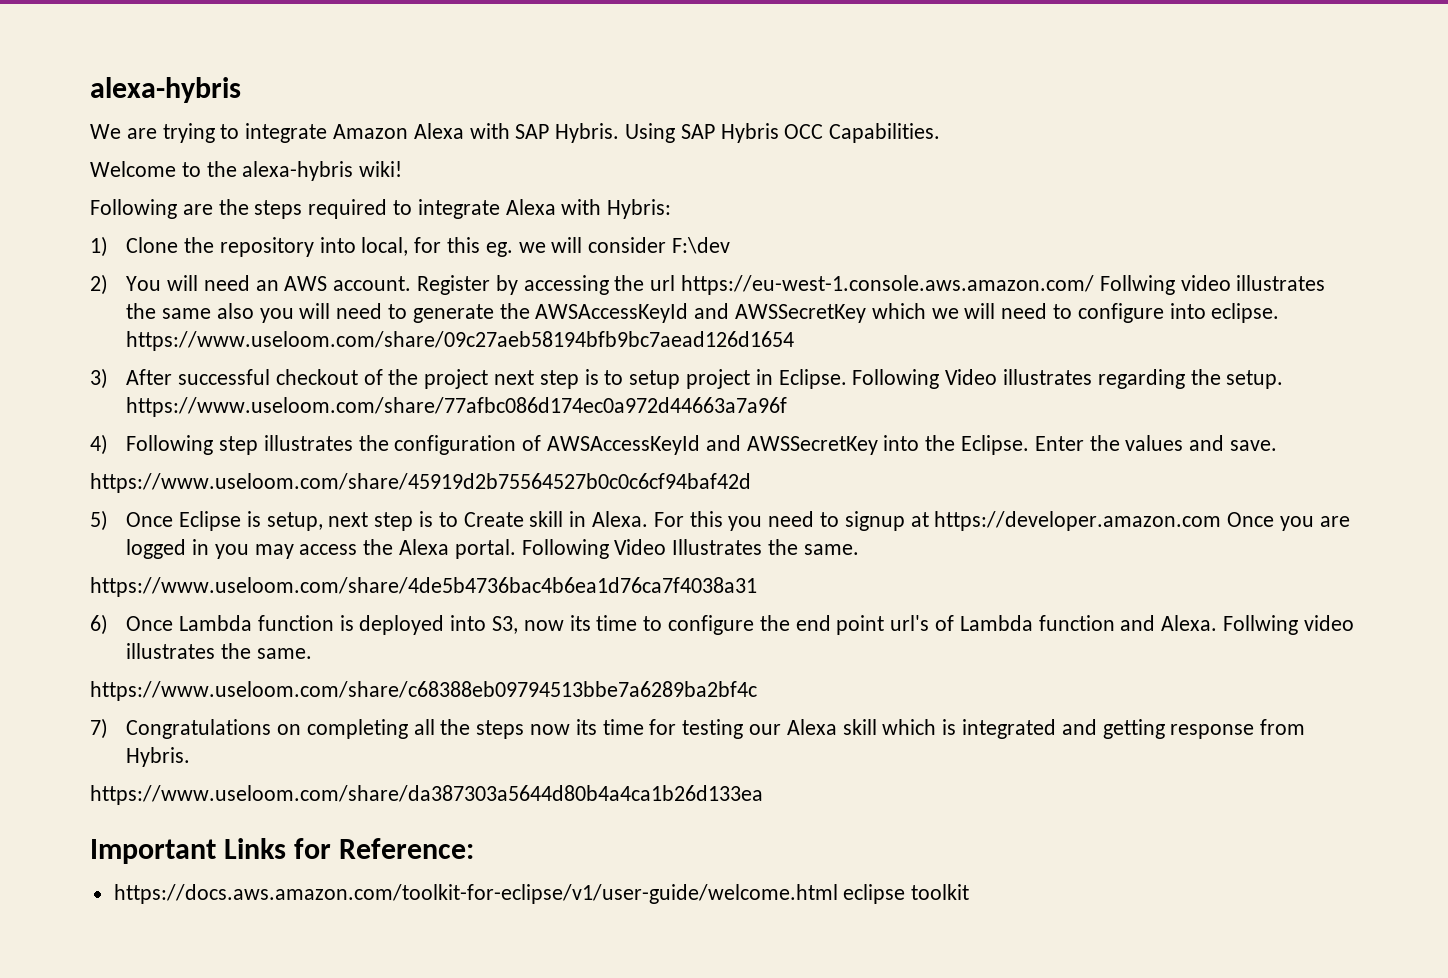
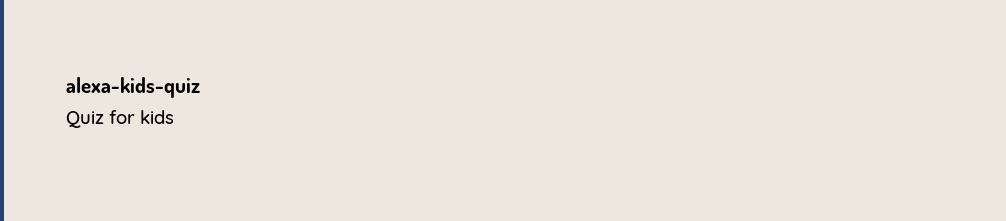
[90,77,241,103] [90,123,941,143] [90,161,403,181] [90,199,672,219] [90,236,731,257] [90,274,1326,295] [126,303,1280,323] [126,331,795,351] [90,368,1284,389] [126,397,788,417] [90,434,1278,455] [90,473,751,493] [90,510,1350,531] [126,539,859,559] [90,577,757,597] [90,614,1354,635] [126,643,312,659] [90,681,757,701] [90,718,1306,739] [126,747,191,767] [90,785,763,805] [90,838,475,864] [113,884,970,904] alexa-hybris // We are trying to integrate Amazon Alexa with SAP Hybris. Using SAP Hybris OCC Capabilities. // Welcome to the alexa-hybris wiki! // Following are the steps required to integrate Alexa with Hybris: // 1) Clone the repository into local, for this eg. we will consider F:\dev // 2) You will need an AWS account. Register by accessing the url https://eu-west-1.console.aws.amazon.com/ Follwing video illustrates the same also you will need to generate the AWSAccessKeyId and AWSSecretKey which we will need to configure into eclipse. https://www.useloom.com/share/09c27aeb58194bfb9bc7aead126d1654 // 3) After successful checkout of the project next step is to setup project in Eclipse. Following Video illustrates regarding the setup. https://www.useloom.com/share/77afbc086d174ec0a972d44663a7a96f // 4) Following step illustrates the configuration of AWSAccessKeyId and AWSSecretKey into the Eclipse. Enter the values and save. // https://www.useloom.com/share/45919d2b75564527b0c0c6cf94baf42d // 5) Once Eclipse is setup, next step is to Create skill in Alexa. For this you need to signup at https://developer.amazon.com Once you are logged in you may access the Alexa portal. Following Video Illustrates the same. // https://www.useloom.com/share/4de5b4736bac4b6ea1d76ca7f4038a31 // 6) Once Lambda function is deployed into S3, now its time to configure the end point url's of Lambda function and Alexa. Follwing video illustrates the same. // https://www.useloom.com/share/c68388eb09794513bbe7a6289ba2bf4c // 7) Congratulations on completing all the steps now its time for testing our Alexa skill which is integrated and getting response from Hybris. // https://www.useloom.com/share/da387303a5644d80b4a4ca1b26d133ea // Important Links for Reference: // https://docs.aws.amazon.com/toolkit-for-eclipse/v1/user-guide/welcome.html eclipse toolkit -> [66,77,200,98] [66,110,174,128] alexa-kids-quiz // Quiz for kids

